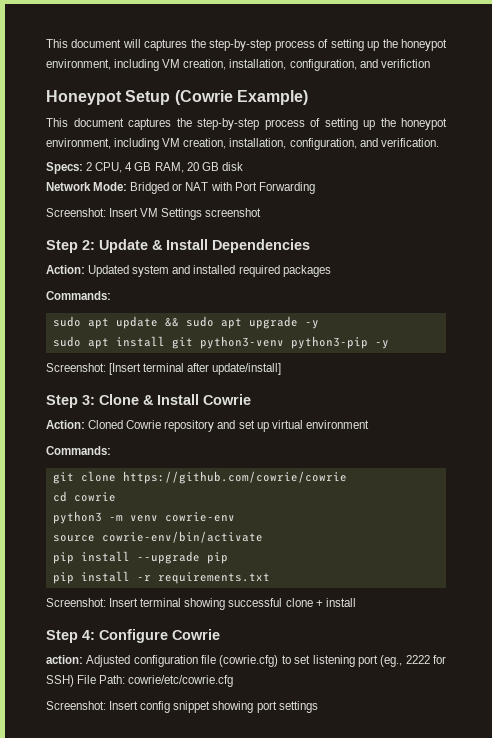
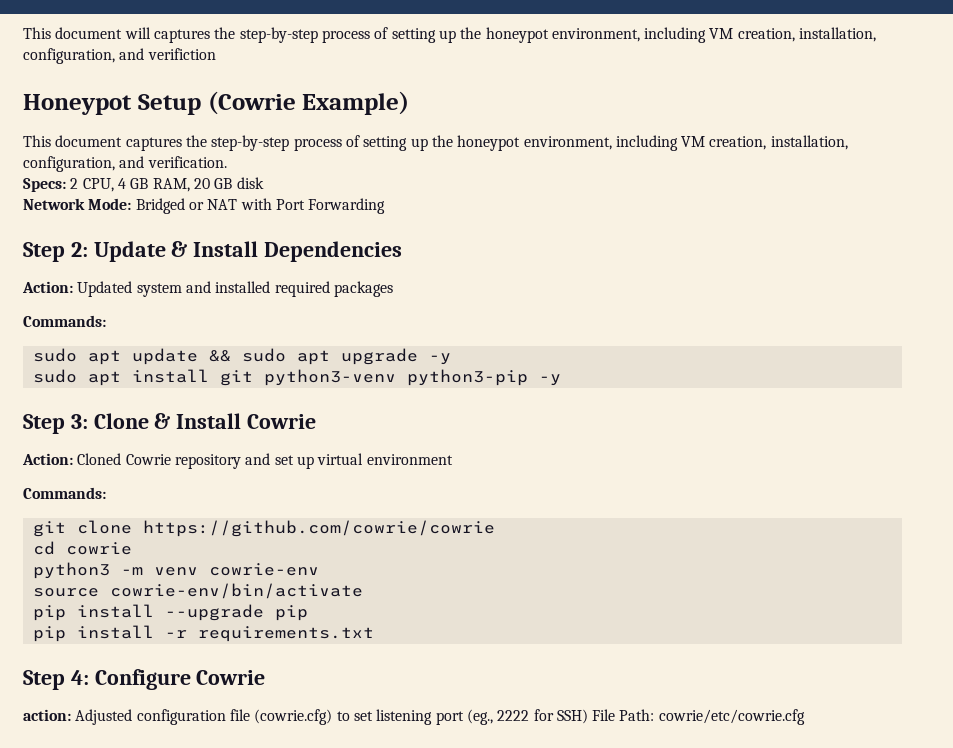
[46,208,262,220] // Screenshot: Insert VM Settings screenshot -> (386, 206) none
[46,363,282,375] // Screenshot: [Insert terminal after update/install] -> (561, 380) none
[46,598,356,610] // Screenshot: Insert terminal showing successful clone + install -> (374, 634) none
[46,701,318,713] // Screenshot: Insert config snippet showing port settings -> (805, 717) none

